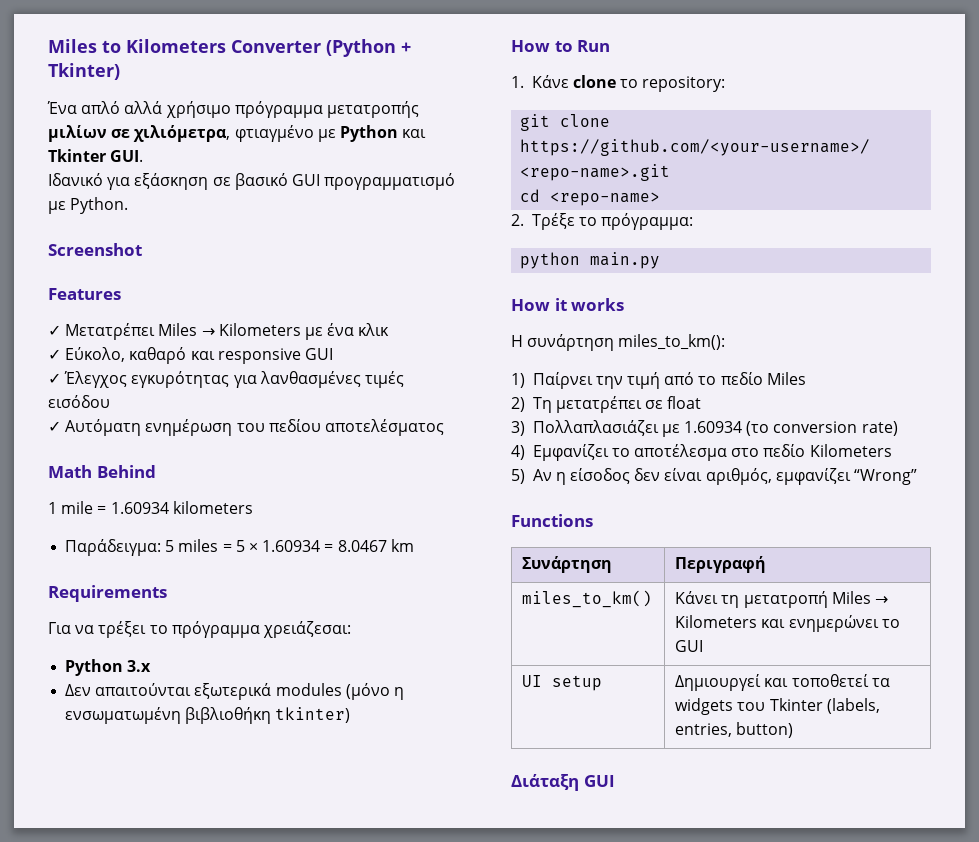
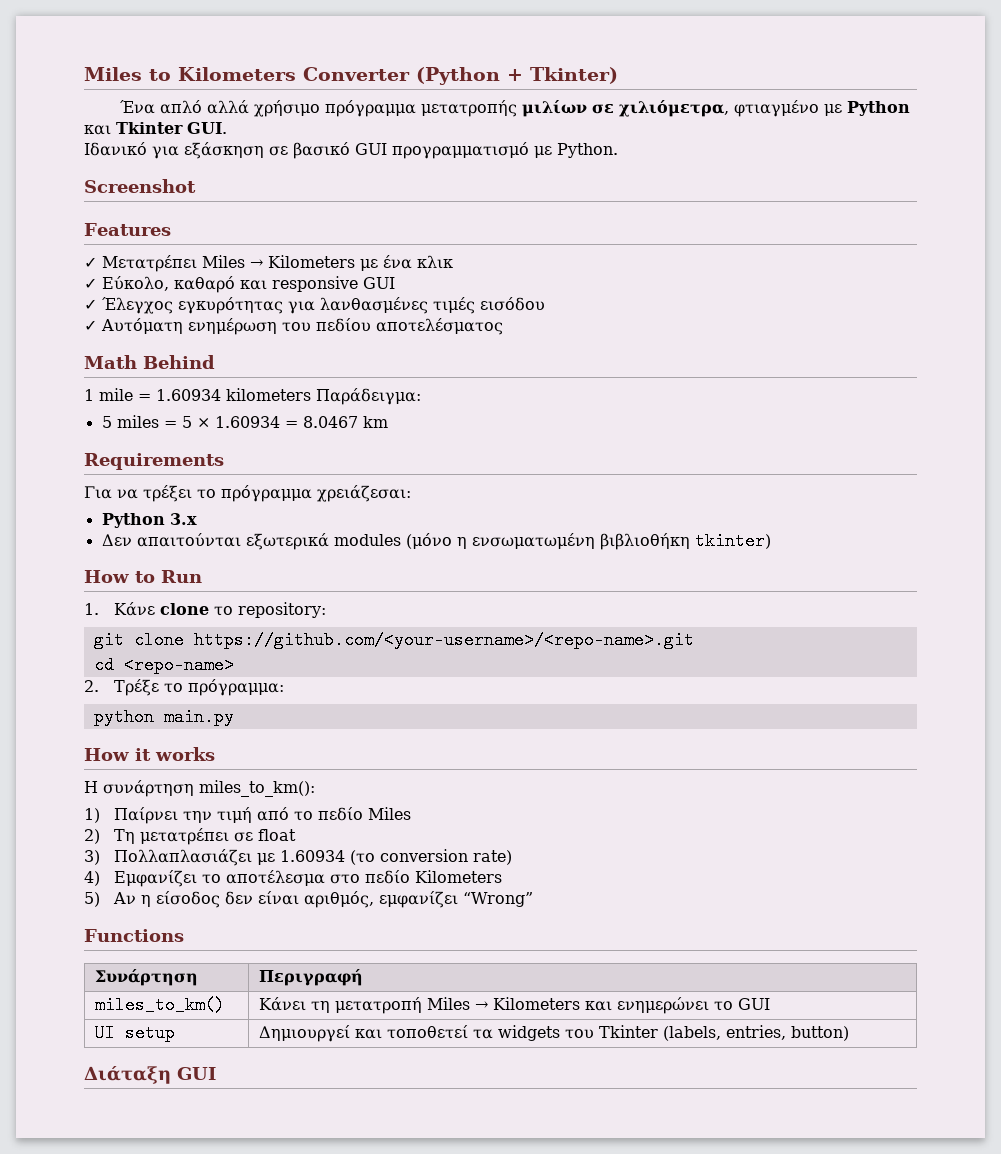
[65,539,162,556] // Παράδειγμα: -> [316,388,421,405] Παράδειγμα: //

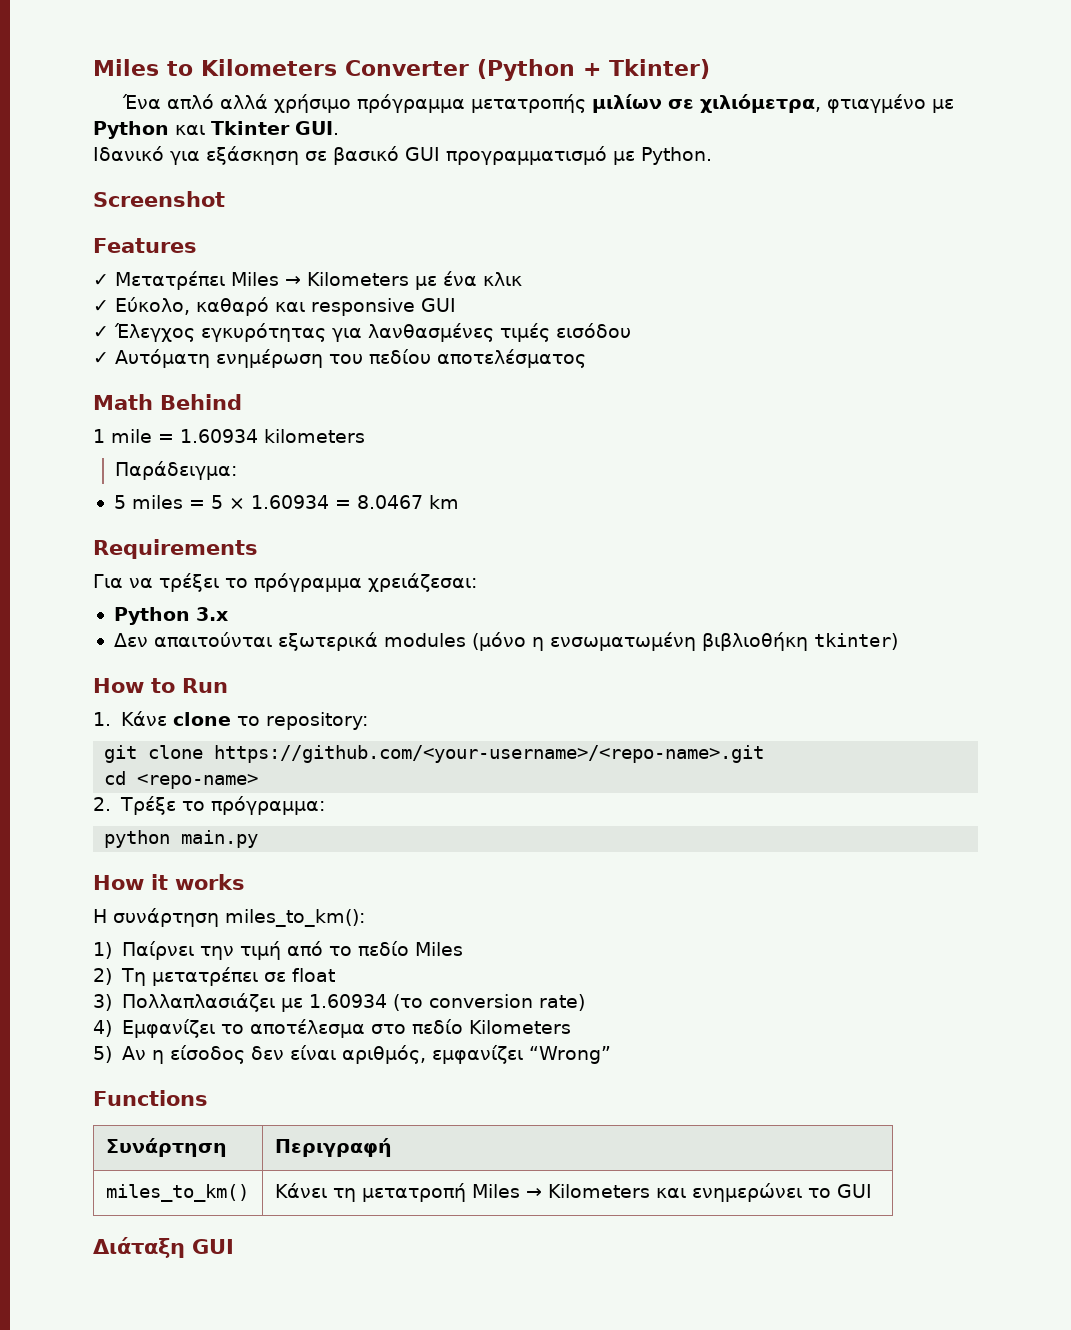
(311, 394) none -> (365, 436) //
[94,1024,175,1042] [258,1025,849,1042] // UI setup | Δημιουργεί και τοποθετεί τα widgets του Tkinter (labels, entries, button) -> (872, 1191) none

